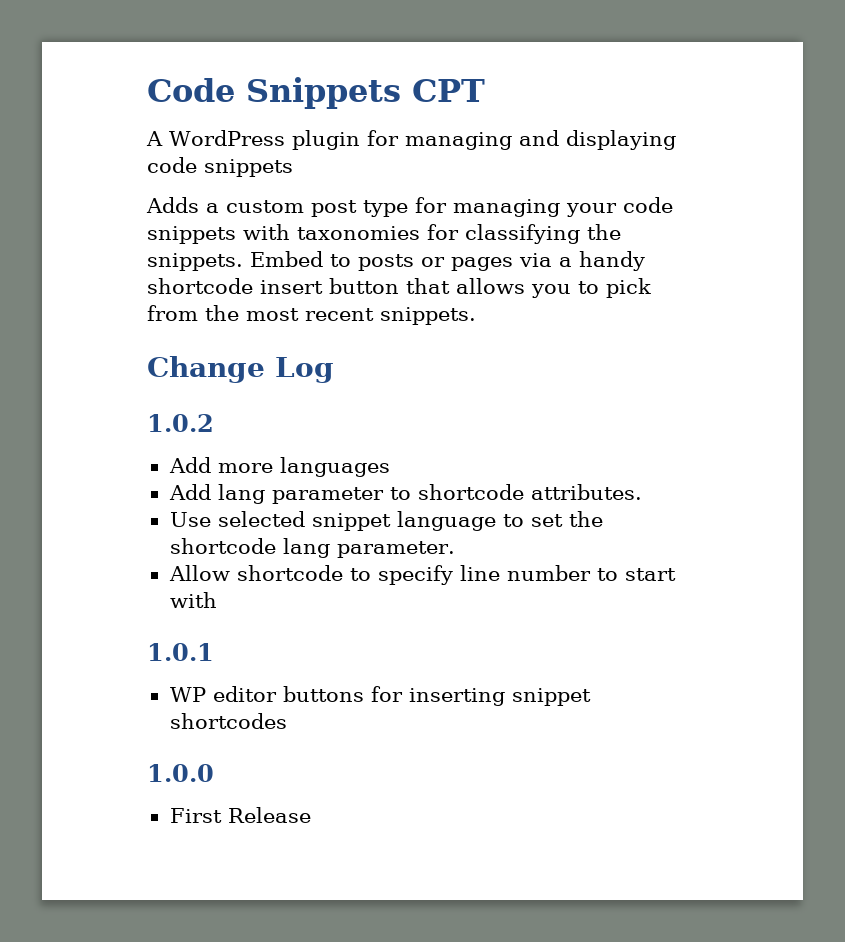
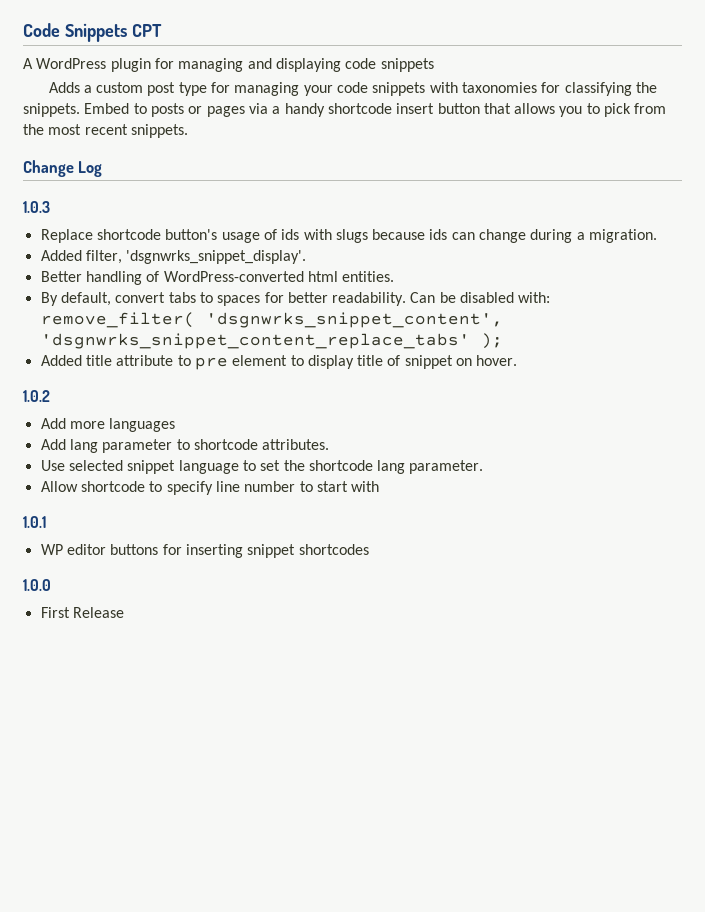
(334, 370) none -> [23,201,50,213] [40,229,658,243] [40,250,307,264] [40,271,395,285] [40,292,551,306] [40,312,503,328] [40,333,503,349] [40,355,518,370] // 1.0.3 // Replace shortcode button's usage of ids with slugs because ids can change during a migration. // Added filter, 'dsgnwrks_snippet_display'. // Better handling of WordPress-converted html entities. // By default, convert tabs to spaces for better readability. Can be disabled with: remove_filter( 'dsgnwrks_snippet_content', 'dsgnwrks_snippet_content_replace_tabs' ); // Added title attribute to pre element to display title of snippet on hover.

